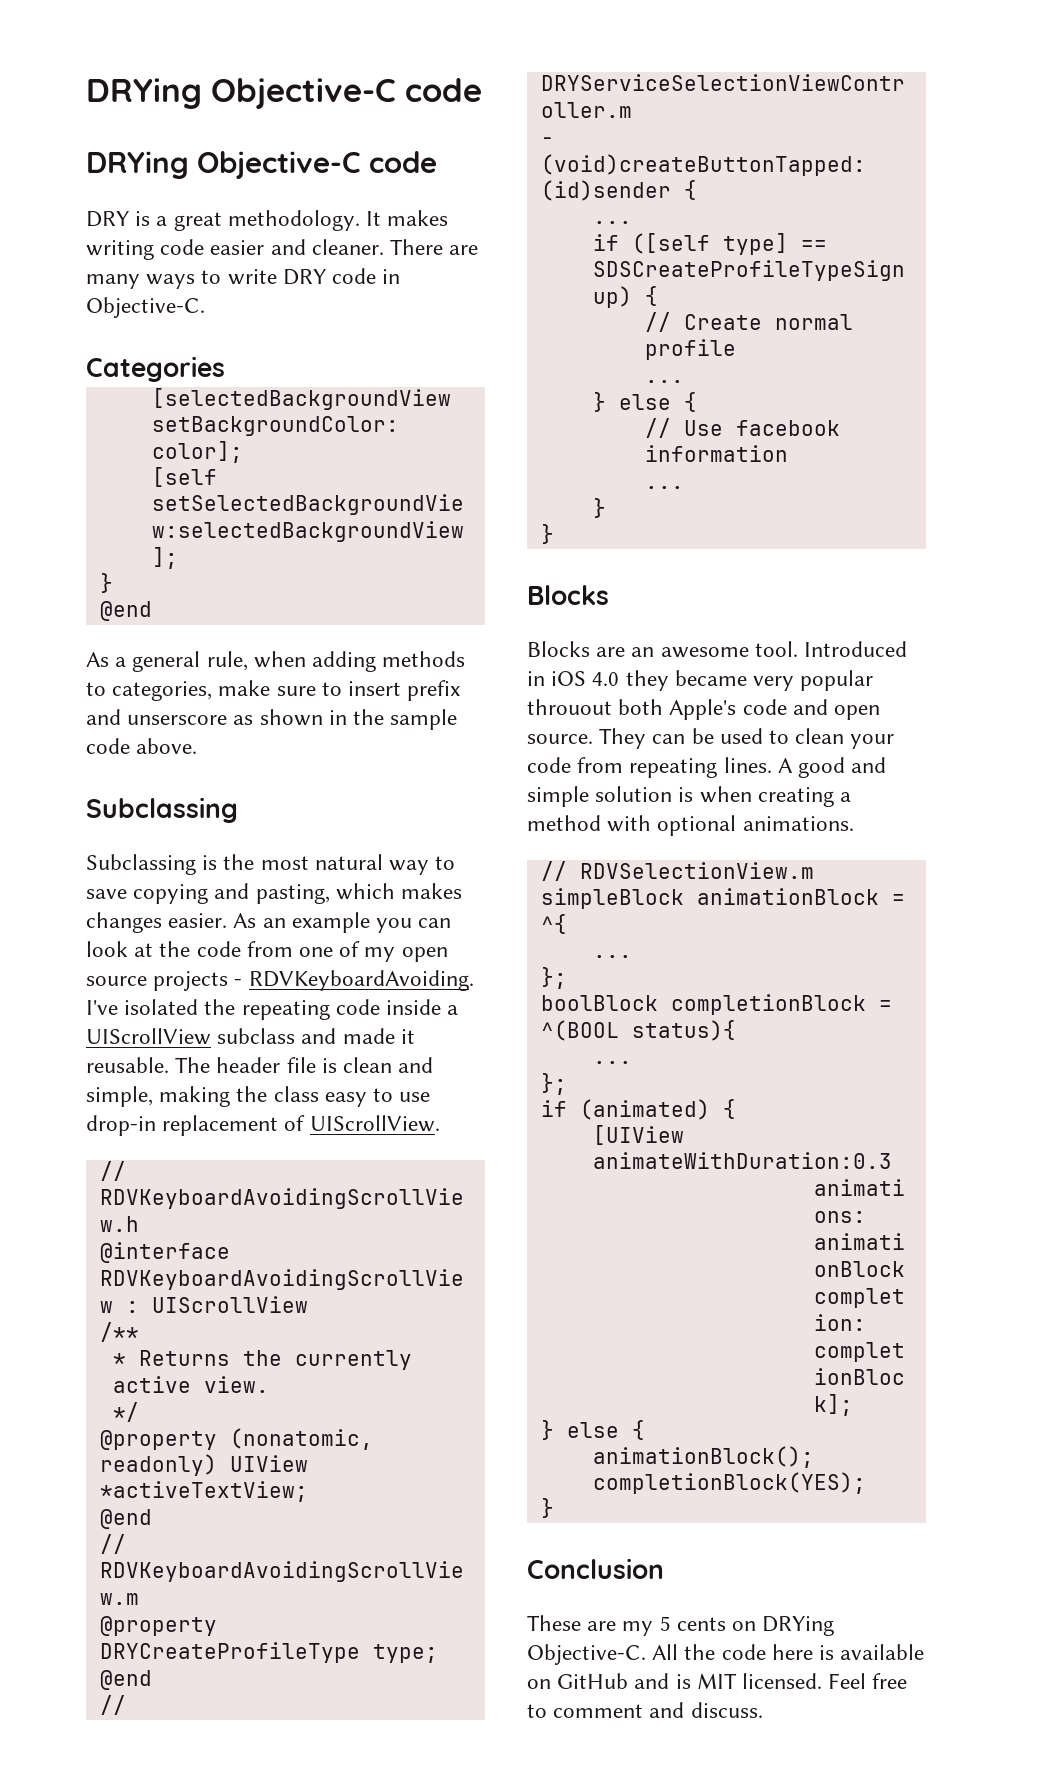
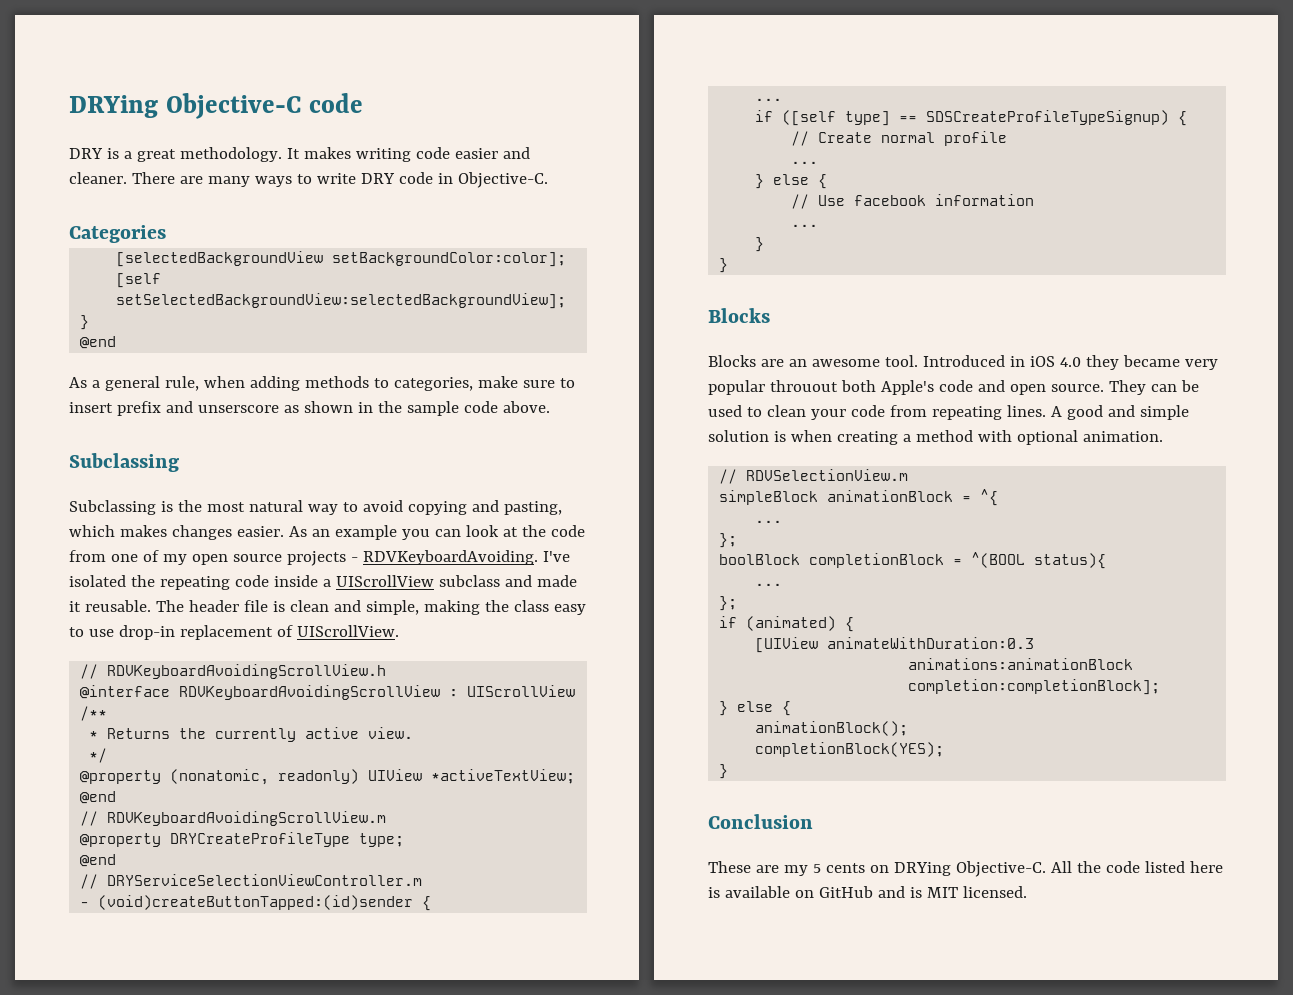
[86,78,482,109] [86,151,437,179] DRYing Objective-C code // DRYing Objective-C code -> [69,93,363,119] DRYing Objective-C code
[86,889,127,899] save -> [362,500,403,512] avoid
[742,816,854,831] animations. -> [1082,431,1163,442] animation.
(766, 1652) none -> [1144,861,1185,873] listed
[828,1673,908,1689] [527,1702,763,1718] Feel free to comment and discuss. -> (1027, 892) none

